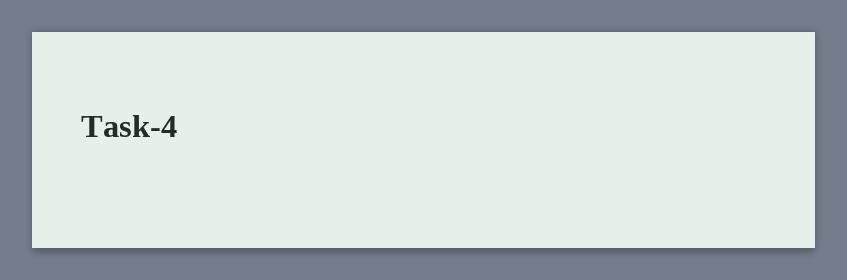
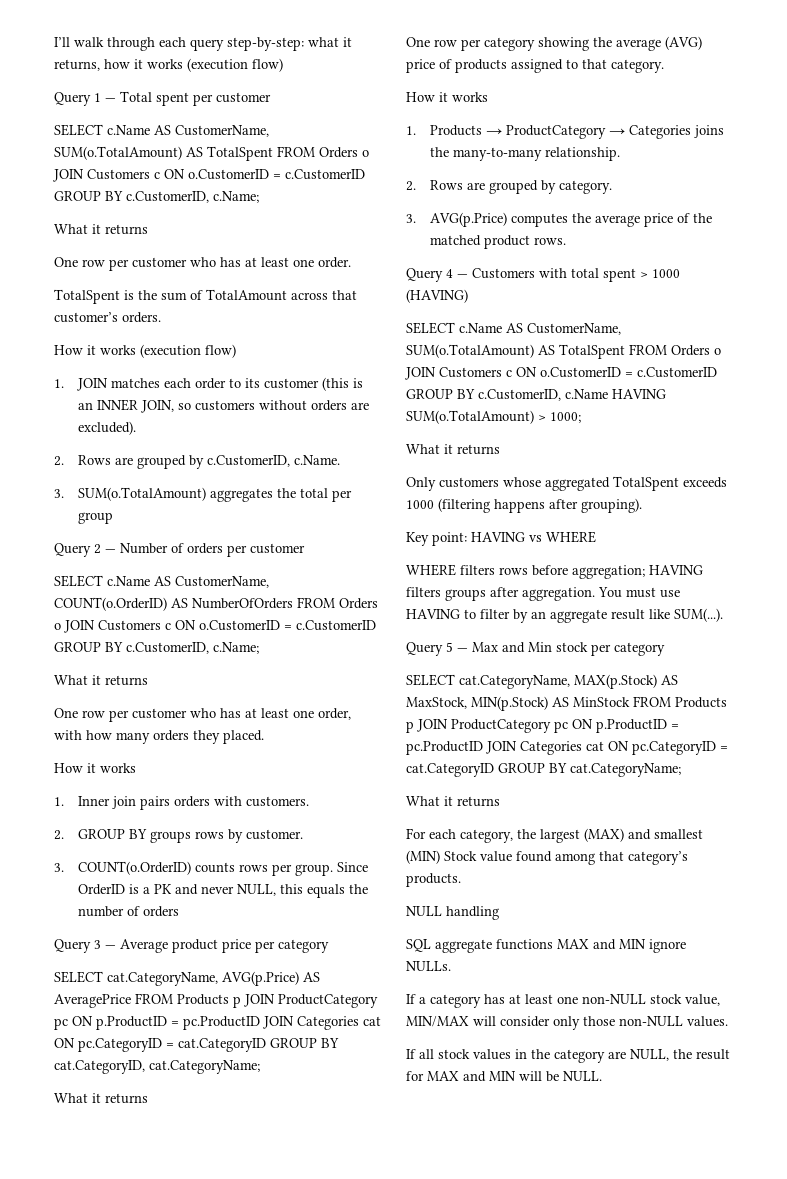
[81,115,177,137] Task-4 -> [54,37,352,51] [54,58,283,72] [54,91,271,106] [54,124,269,137] [54,146,369,161] [53,169,365,182] [54,191,259,203] [54,224,148,235] [54,257,351,271] [54,289,357,304] [54,312,161,323] [54,344,236,358] [54,377,363,391] [77,399,369,413] [77,421,136,435] [54,455,340,469] [54,487,352,502] [77,512,113,524] [54,543,305,557] [54,575,269,588] [54,597,378,611] [54,620,376,633] [54,642,259,654] [54,675,148,686] [54,708,351,722] [54,730,264,744] [54,763,136,773] [54,796,309,810] [54,829,303,843] [54,861,368,876] [77,884,368,898] [77,906,179,917] [54,939,329,953] [54,971,320,986] [54,993,378,1008] [54,1016,381,1030] [54,1038,339,1052] [54,1060,260,1074] [54,1093,148,1104] [406,36,702,51] [406,59,664,73] [406,92,488,102] [406,125,724,139] [429,147,620,161] [406,180,612,194] [406,212,712,227] [429,235,566,249] [406,268,680,282] [406,289,468,303] [406,322,621,335] [406,344,721,359] [405,367,717,380] [406,389,666,401] [406,410,581,424] [406,444,500,455] [406,476,727,491] [406,498,642,513] [406,531,596,546] [406,564,703,579] [406,587,680,601] [406,608,723,623] [406,642,665,656] [406,674,678,689] [406,696,727,711] [406,719,679,733] [406,741,728,755] [406,763,681,777] [406,796,500,807] [406,828,703,843] [406,850,688,865] [406,873,461,887] [406,906,499,920] [406,939,686,953] [406,961,451,971] [406,994,720,1008] [406,1016,728,1030] [406,1049,730,1063] [406,1071,602,1082] I’ll walk through each query step-by-step: what it returns, how it works (execution flow) // Query 1 — Total spent per customer // SELECT c.Name AS CustomerName, SUM(o.TotalAmount) AS TotalSpent FROM Orders o JOIN Customers c ON o.CustomerID = c.CustomerID GROUP BY c.CustomerID, c.Name; // What it returns // One row per customer who has at least one order. // TotalSpent is the sum of TotalAmount across that customer’s orders. // How it works (execution flow) // 1. JOIN matches each order to its customer (this is an INNER JOIN, so customers without orders are excluded). // 2. Rows are grouped by c.CustomerID, c.Name. // 3. SUM(o.TotalAmount) aggregates the total per group // Query 2 — Number of orders per customer // SELECT c.Name AS CustomerName, COUNT(o.OrderID) AS NumberOfOrders FROM Orders o JOIN Customers c ON o.CustomerID = c.CustomerID GROUP BY c.CustomerID, c.Name; // What it returns // One row per customer who has at least one order, with how many orders they placed. // How it works // 1. Inner join pairs orders with customers. // 2. GROUP BY groups rows by customer. // 3. COUNT(o.OrderID) counts rows per group. Since OrderID is a PK and never NULL, this equals the number of orders // Query 3 — Average product price per category // SELECT cat.CategoryName, AVG(p.Price) AS AveragePrice FROM Products p JOIN ProductCategory pc ON p.ProductID = pc.ProductID JOIN Categories cat ON pc.CategoryID = cat.CategoryID GROUP BY cat.CategoryID, cat.CategoryName; // What it returns // One row per category showing the average (AVG) price of products assigned to that category. // How it works // 1. Products → ProductCategory → Categories joins the many-to-many relationship. // 2. Rows are grouped by category. // 3. AVG(p.Price) computes the average price of the matched product rows. // Query 4 — Customers with total spent > 1000 (HAVING) // SELECT c.Name AS CustomerName, SUM(o.TotalAmount) AS TotalSpent FROM Orders o JOIN Customers c ON o.CustomerID = c.CustomerID GROUP BY c.CustomerID, c.Name HAVING SUM(o.TotalAmount) > 1000; // What it returns // Only customers whose aggregated TotalSpent exceeds 1000 (filtering happens after grouping). // Key point: HAVING vs WHERE // WHERE filters rows before aggregation; HAVING filters groups after aggregation. You must use HAVING to filter by an aggregate result like SUM(...). // Query 5 — Max and Min stock per category // SELECT cat.CategoryName, MAX(p.Stock) AS MaxStock, MIN(p.Stock) AS MinStock FROM Products p JOIN ProductCategory pc ON p.ProductID = pc.ProductID JOIN Categories cat ON pc.CategoryID = cat.CategoryID GROUP BY cat.CategoryName; // What it returns // For each category, the largest (MAX) and smallest (MIN) Stock value found among that category’s products. // NULL handling // SQL aggregate functions MAX and MIN ignore NULLs. // If a category has at least one non-NULL stock value, MIN/MAX will consider only those non-NULL values. // If all stock values in the category are NULL, the result for MAX and MIN will be NULL.

